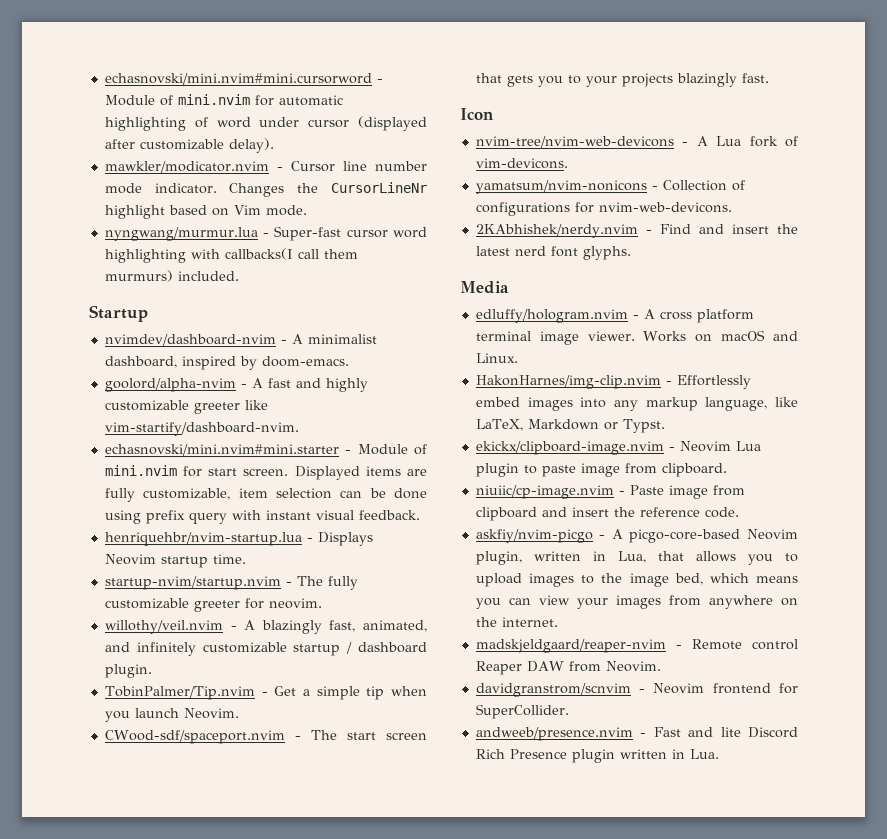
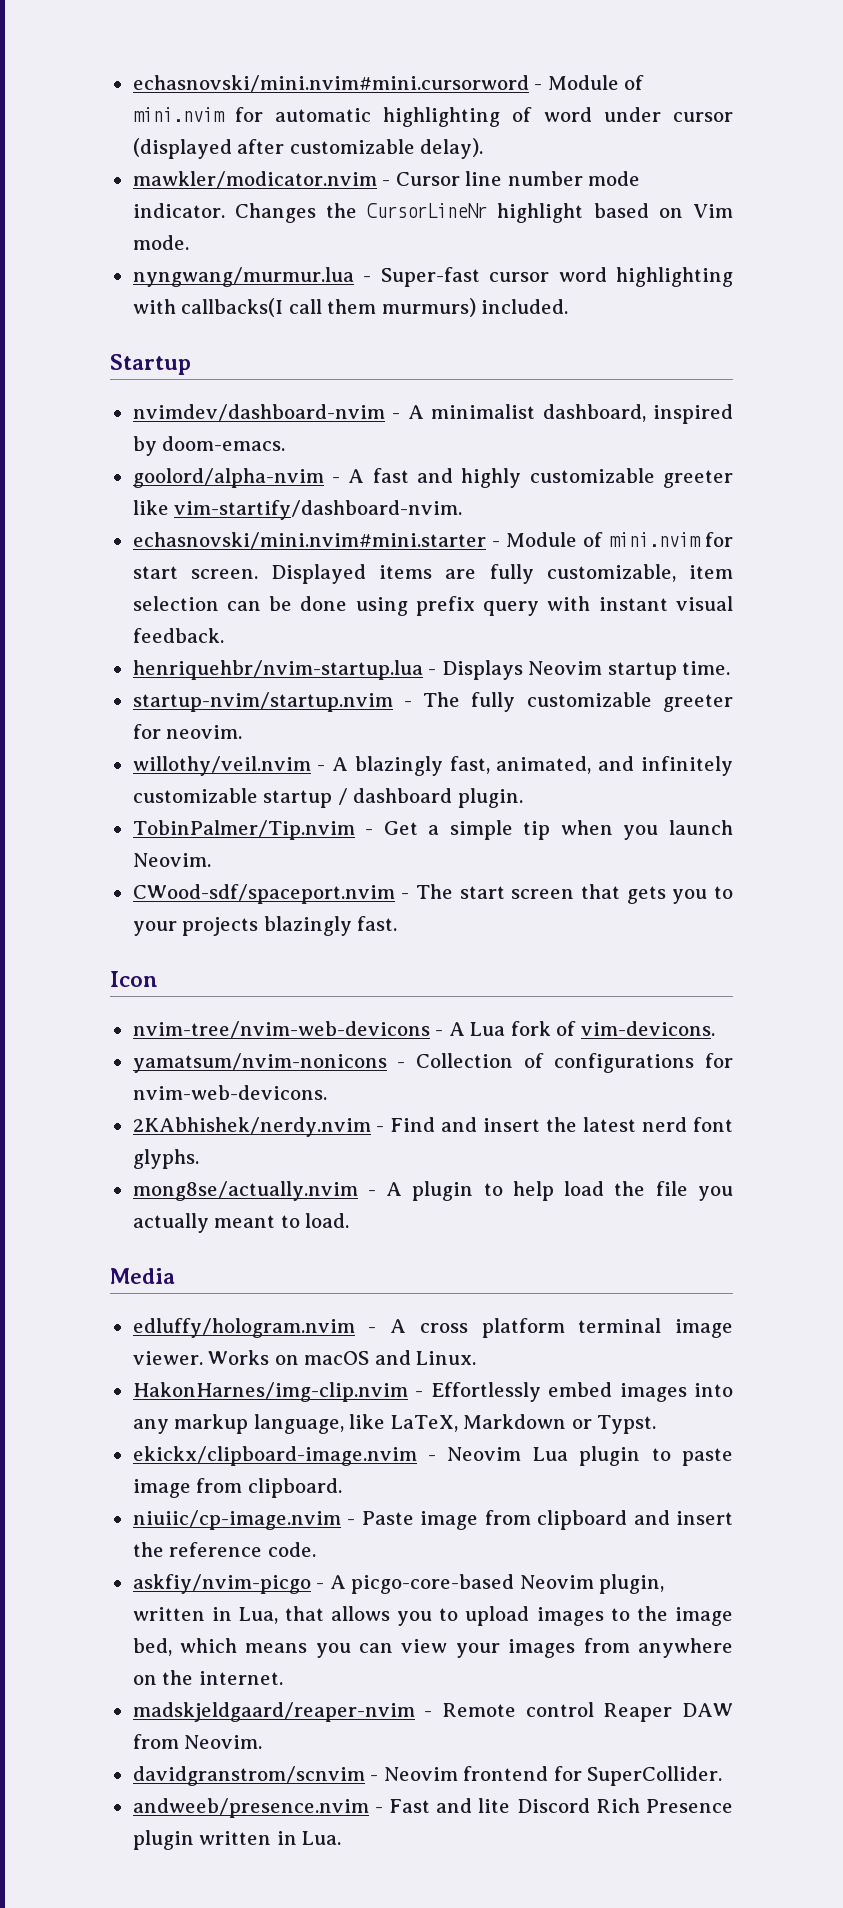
(631, 253) none -> [132,1181,733,1201] [132,1213,350,1233] // mong8se/actually.nvim - A plugin to help load the file you actually meant to load.

